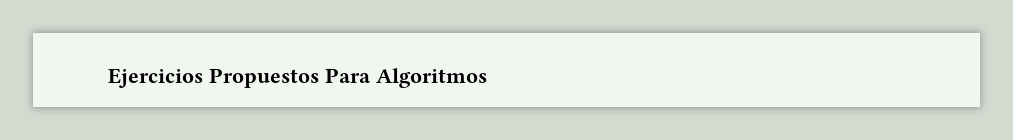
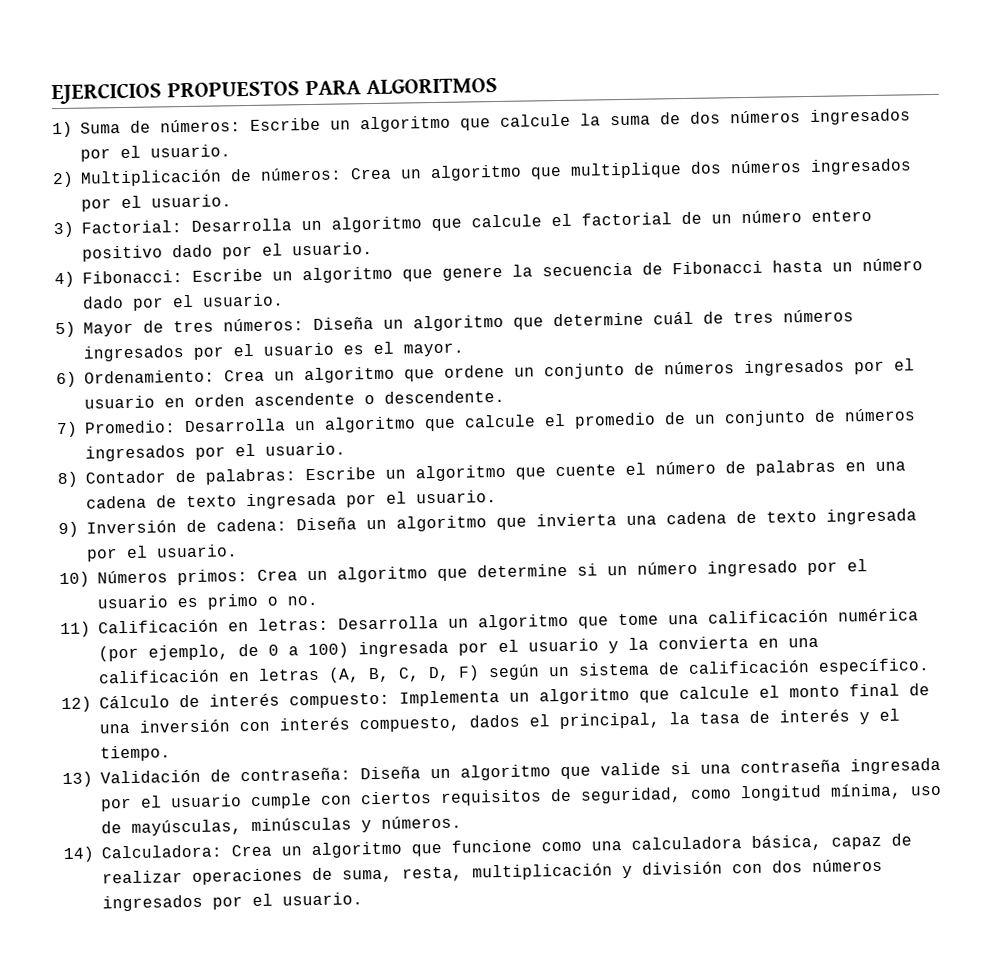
[108,68,487,88] Ejercicios Propuestos Para Algoritmos -> [51,77,498,105] [52,108,911,138] [80,144,231,162] [52,158,912,188] [81,194,232,212] [53,209,872,238] [82,242,373,262] [54,258,923,288] [82,293,284,311] [55,309,854,338] [83,341,464,362] [56,358,915,388] [84,389,505,409] [56,408,916,438] [85,442,346,462] [57,459,906,488] [86,490,497,510] [58,508,917,538] [87,544,238,562] [59,559,868,588] [97,593,318,610] [60,608,919,638] [98,636,819,662] [98,658,930,684] [61,683,930,713] [99,708,900,734] [100,745,171,762] [62,757,941,788] [101,783,942,812] [101,815,462,836] [63,833,912,863] [102,858,883,885] [102,892,363,912] EJERCICIOS PROPUESTOS PARA ALGORITMOS // 1) Suma de números: Escribe un algoritmo que calcule la suma de dos números ingresados por el usuario. // 2) Multiplicación de números: Crea un algoritmo que multiplique dos números ingresados por el usuario. // 3) Factorial: Desarrolla un algoritmo que calcule el factorial de un número entero positivo dado por el usuario. // 4) Fibonacci: Escribe un algoritmo que genere la secuencia de Fibonacci hasta un número dado por el usuario. // 5) Mayor de tres números: Diseña un algoritmo que determine cuál de tres números ingresados por el usuario es el mayor. // 6) Ordenamiento: Crea un algoritmo que ordene un conjunto de números ingresados por el usuario en orden ascendente o descendente. // 7) Promedio: Desarrolla un algoritmo que calcule el promedio de un conjunto de números ingresados por el usuario. // 8) Contador de palabras: Escribe un algoritmo que cuente el número de palabras en una cadena de texto ingresada por el usuario. // 9) Inversión de cadena: Diseña un algoritmo que invierta una cadena de texto ingresada por el usuario. // 10) Números primos: Crea un algoritmo que determine si un número ingresado por el usuario es primo o no. // 11) Calificación en letras: Desarrolla un algoritmo que tome una calificación numérica (por ejemplo, de 0 a 100) ingresada por el usuario y la convierta en una calificación en letras (A, B, C, D, F) según un sistema de calificación específico. // 12) Cálculo de interés compuesto: Implementa un algoritmo que calcule el monto final de una inversión con interés compuesto, dados el principal, la tasa de interés y el tiempo. // 13) Validación de contraseña: Diseña un algoritmo que valide si una contraseña ingresada por el usuario cumple con ciertos requisitos de seguridad, como longitud mínima, uso de mayúsculas, minúsculas y números. // 14) Calculadora: Crea un algoritmo que funcione como una calculadora básica, capaz de realizar operaciones de suma, resta, multiplicación y división con dos números ingresados por el usuario.

